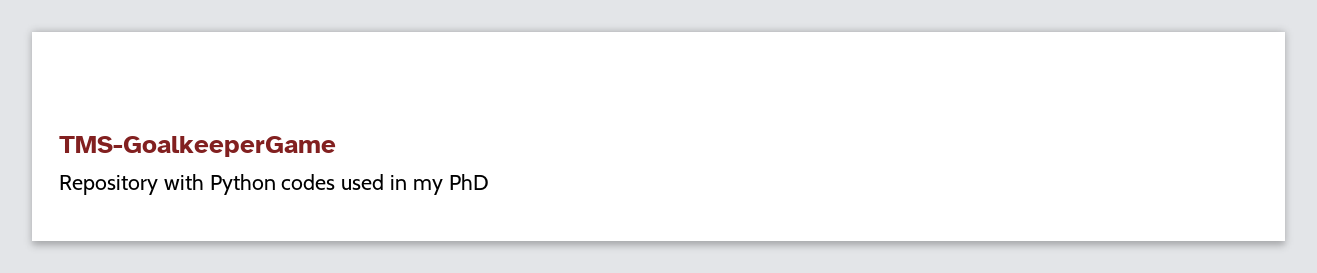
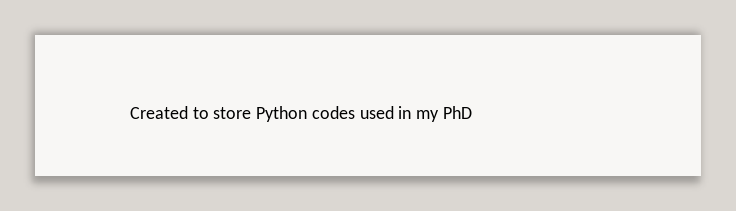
[59,136,336,157] [59,174,204,195] TMS-GoalkeeperGame // Repository with -> [130,106,252,119] Created to store

